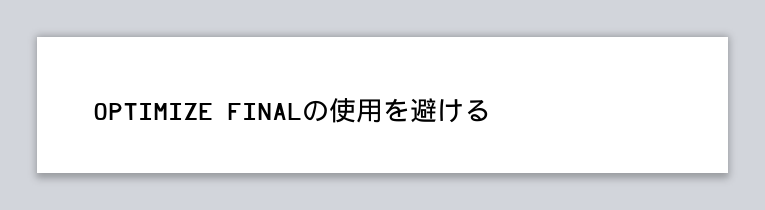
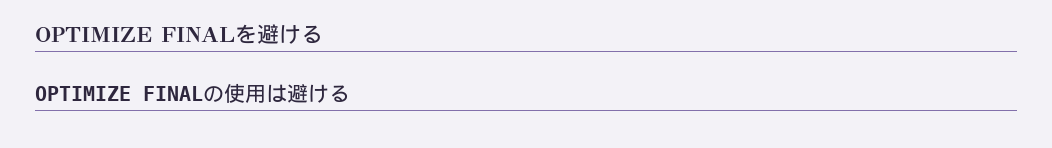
[93,98,410,123] OPTIMIZE FINALの使用を -> [35,24,323,44] [35,83,287,103] OPTIMIZE FINALを避ける // OPTIMIZE FINALの使用は

